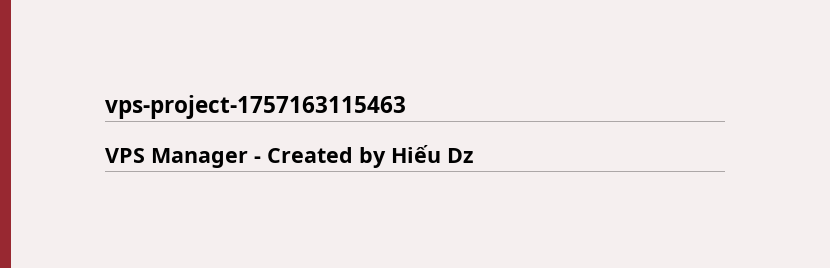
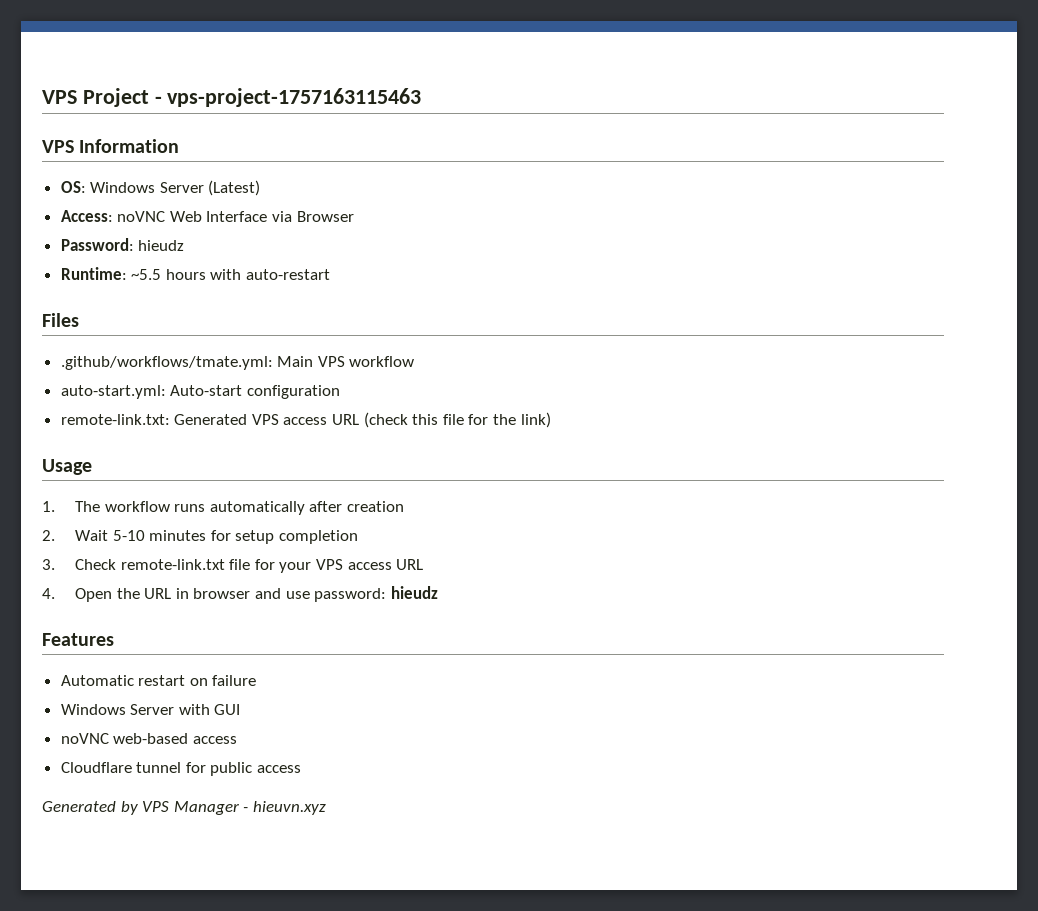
(105, 107) none -> [42,88,162,107] VPS Project -
[151,145,473,168] Manager - Created by Hiếu Dz -> [79,139,180,153] [60,180,261,196] [60,210,354,222] [60,238,185,251] [60,267,331,280] [42,313,79,327] [60,356,415,370] [60,385,340,399] [60,412,551,428] [42,459,92,475] [42,501,404,515] [42,530,358,544] [42,559,424,573] [42,586,438,602] [42,633,114,646] [60,675,257,686] [60,704,241,715] [60,733,237,744] [60,762,302,776] [42,801,326,815] Information // OS: Windows Server (Latest) // Access: noVNC Web Interface via Browser // Password: hieudz // Runtime: ~5.5 hours with auto-restart // Files // .github/workflows/tmate.yml: Main VPS workflow // auto-start.yml: Auto-start configuration // remote-link.txt: Generated VPS access URL (check this file for the link) // Usage // 1. The workflow runs automatically after creation // 2. Wait 5-10 minutes for setup completion // 3. Check remote-link.txt file for your VPS access URL // 4. Open the URL in browser and use password: hieudz // Features // Automatic restart on failure // Windows Server with GUI // noVNC web-based access // Cloudflare tunnel for public access // Generated by VPS Manager - hieuvn.xyz

